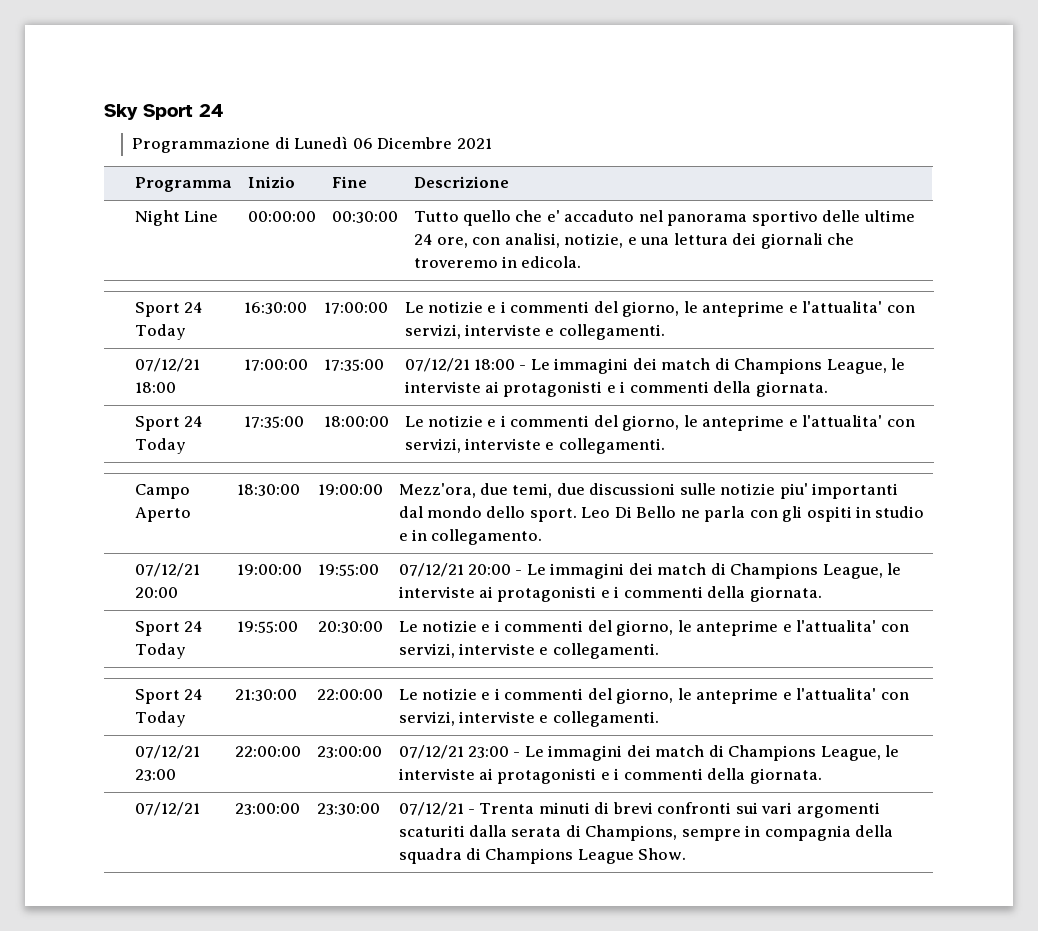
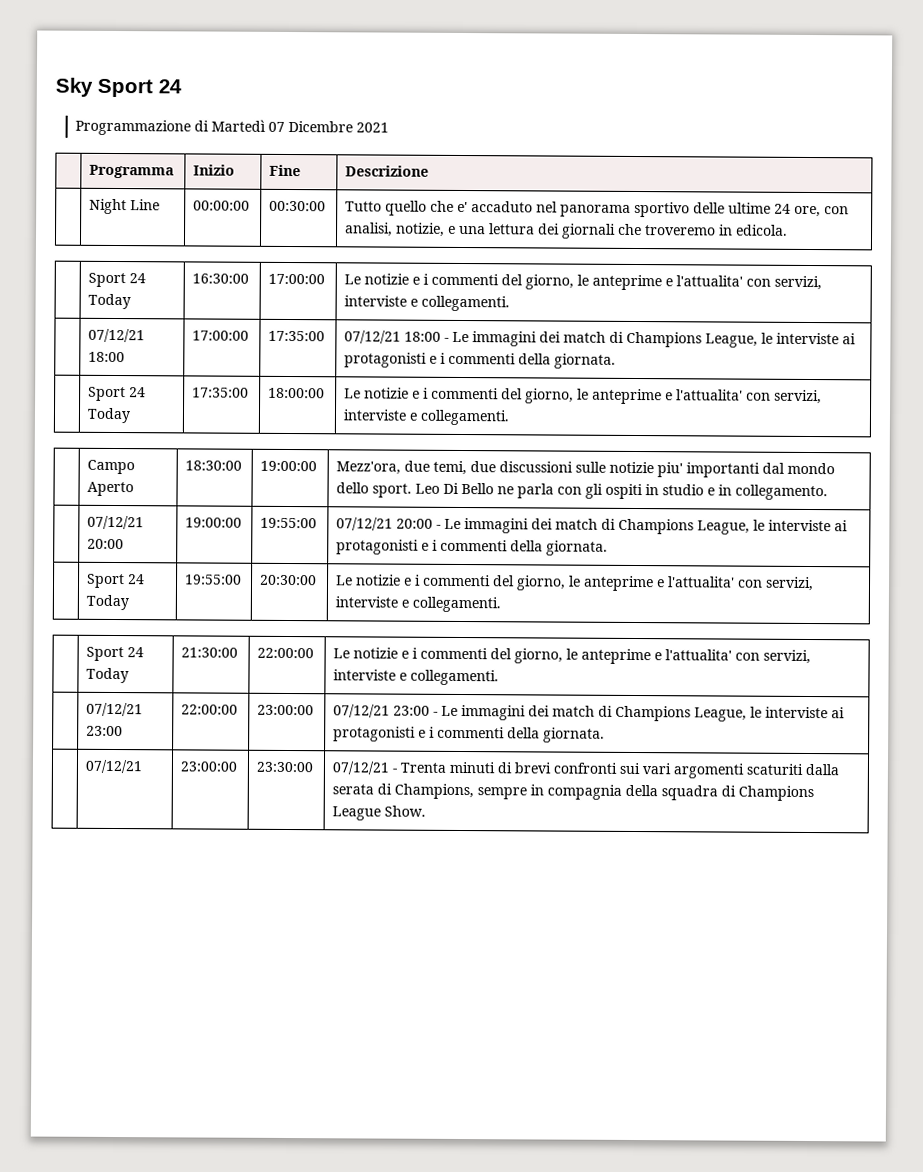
[294,136,373,149] Lunedì 06 -> [210,119,285,132] Martedì 07

